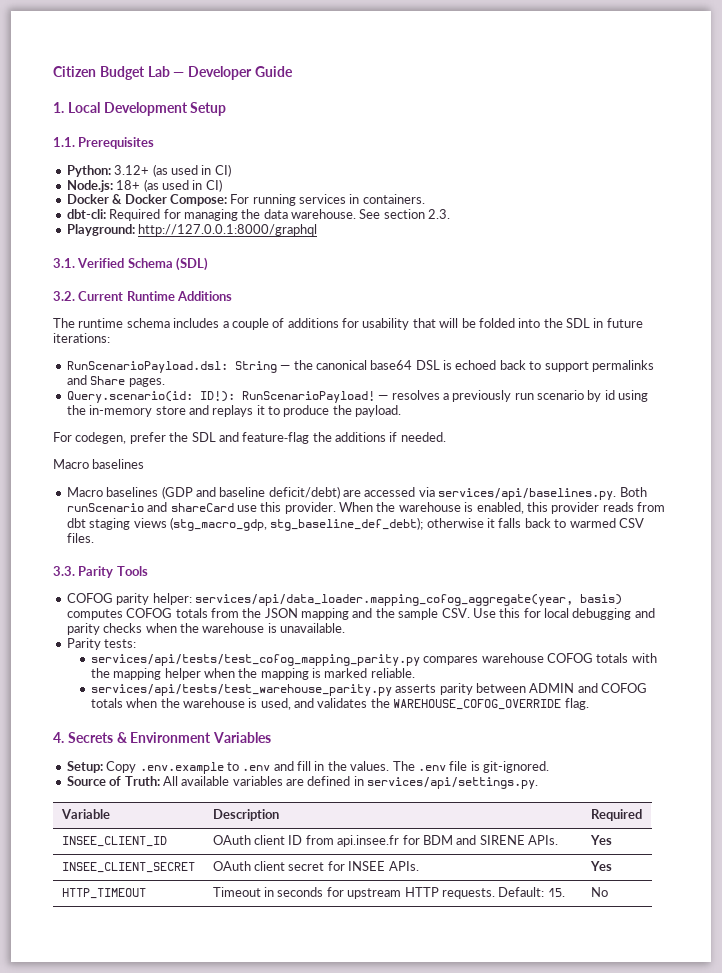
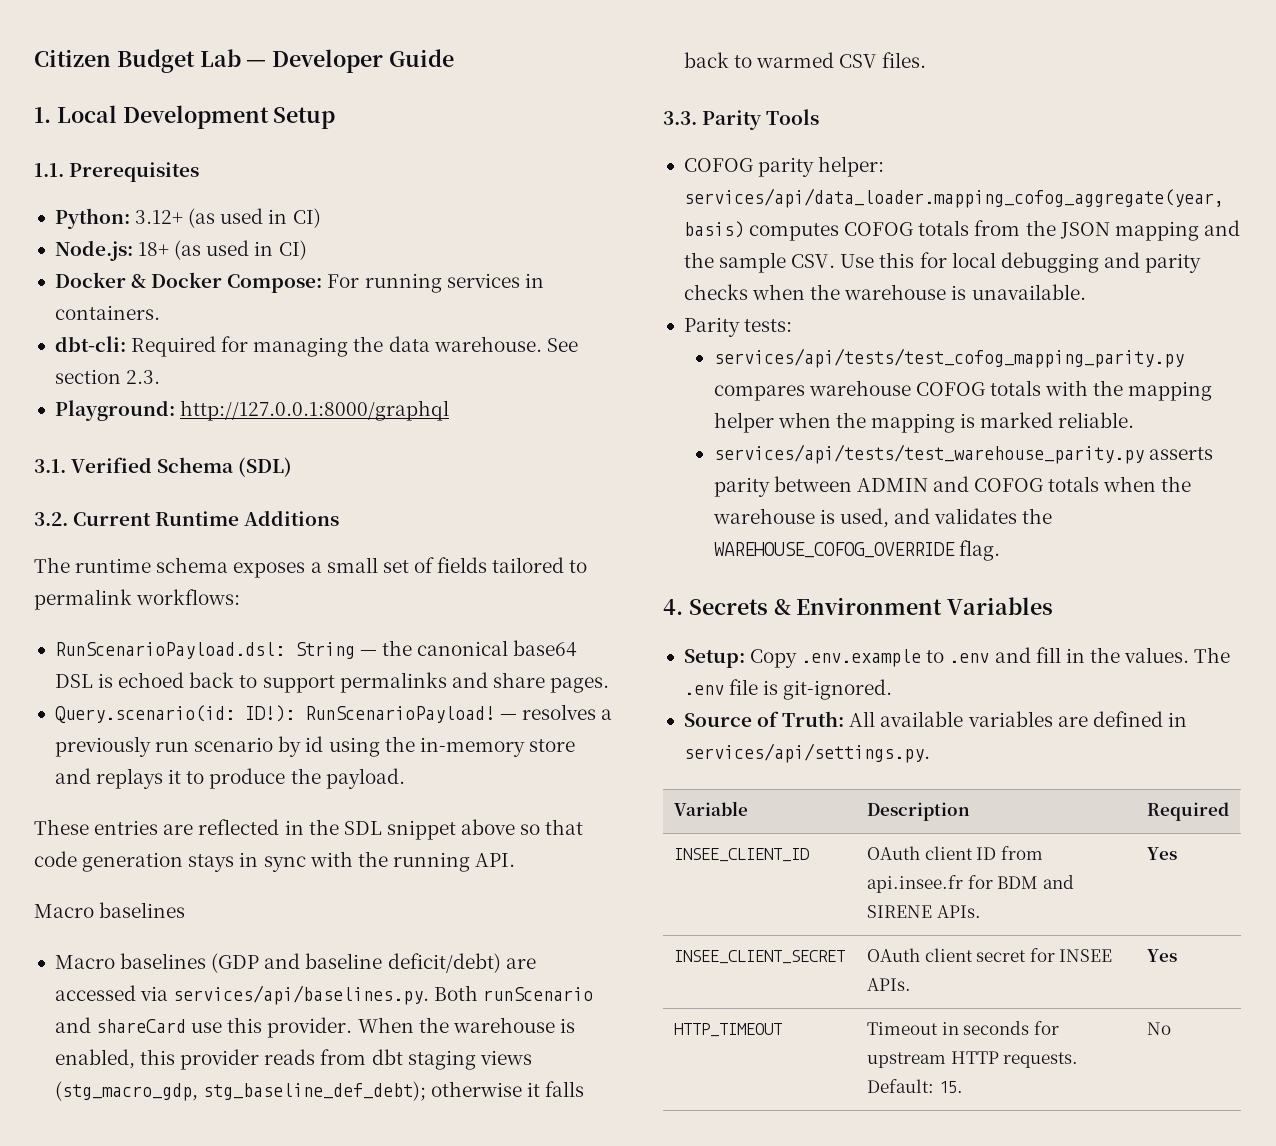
[173,318,643,330] [53,333,110,343] includes a couple of additions for usability that will be folded into the SDL in future iterations: -> [233,557,588,578] [34,589,241,610] exposes a small set of fields tailored to permalink workflows:
[90,376,126,385] Share -> [492,672,545,688] share
[53,432,446,444] For codegen, prefer the SDL and feature‑flag the additions if needed. -> [34,819,584,840] [34,851,516,872] These entries are reflected in the SDL snippet above so that code generation stays in sync with the running API.

